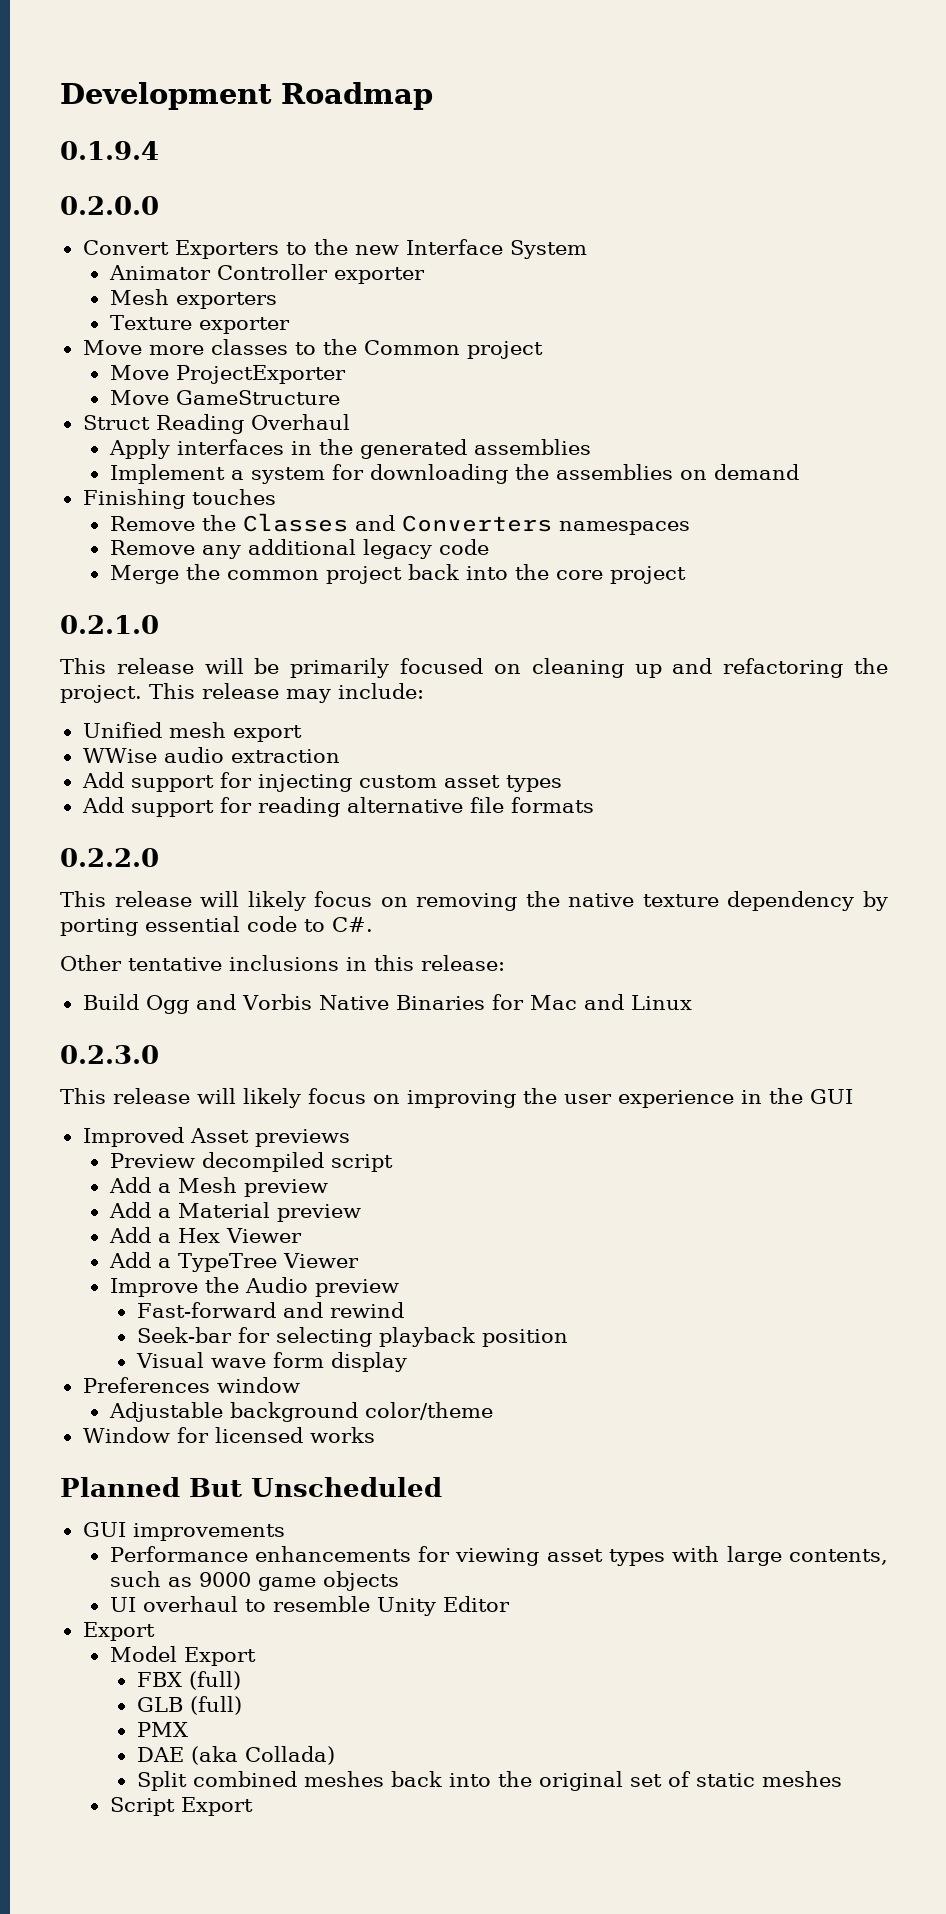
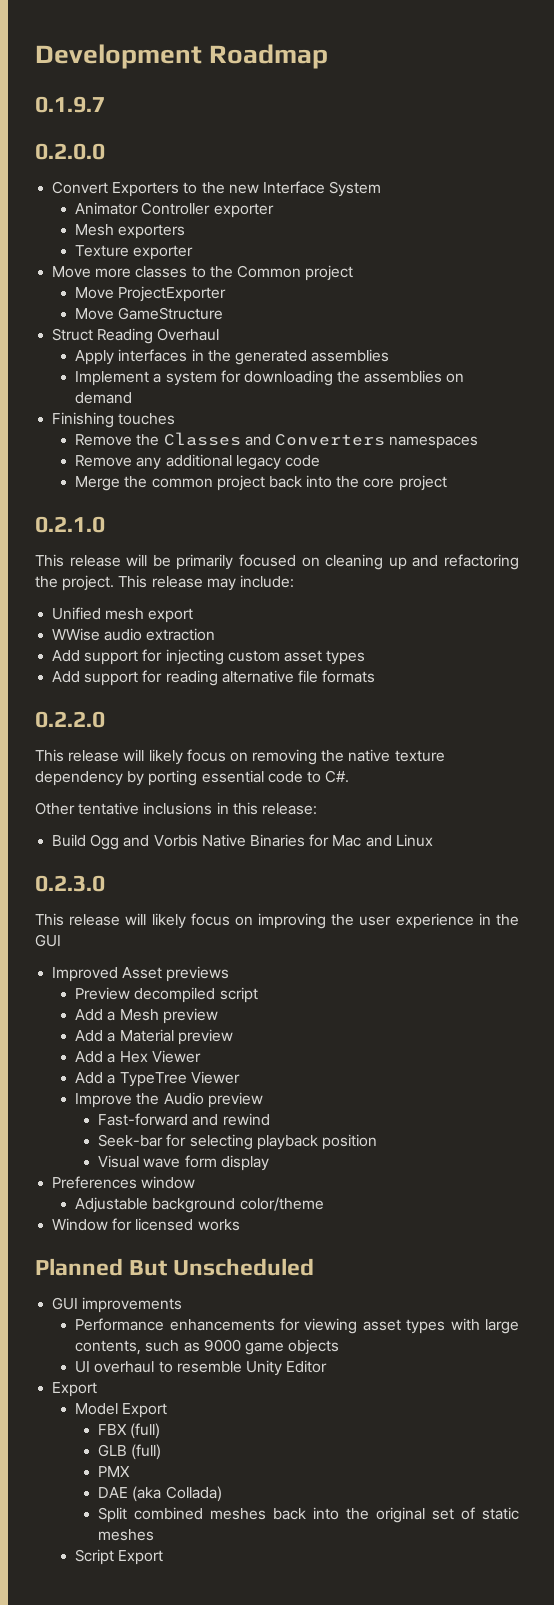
[60,141,159,160] 0.1.9.4 -> [35,96,105,113] 0.1.9.7

